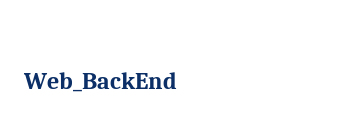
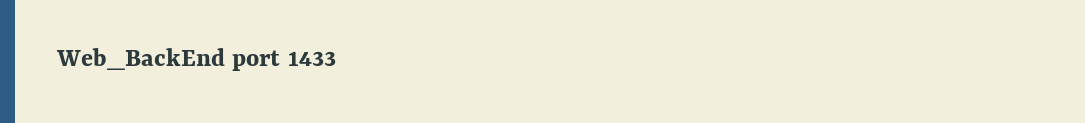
(177, 82) none -> [232,50,336,71] port 1433

